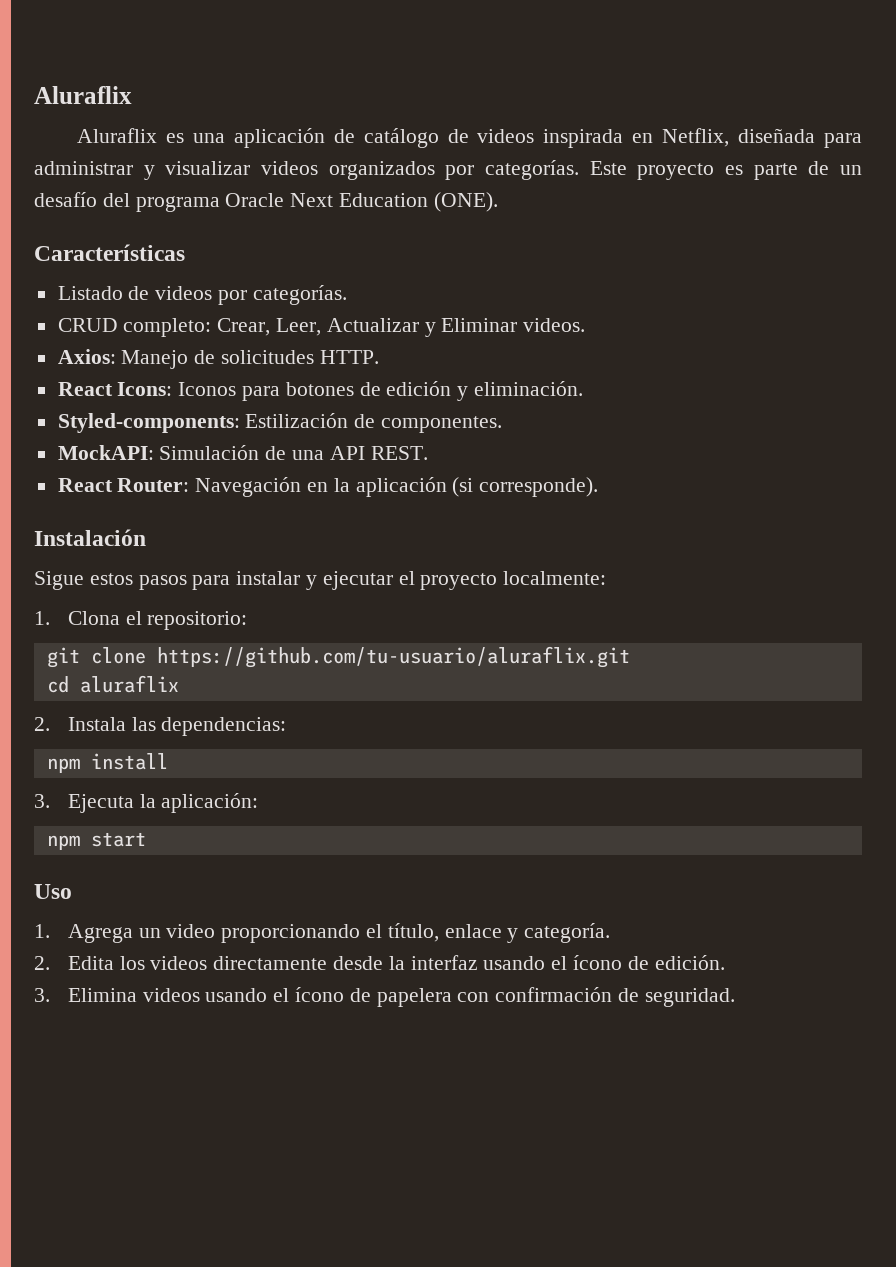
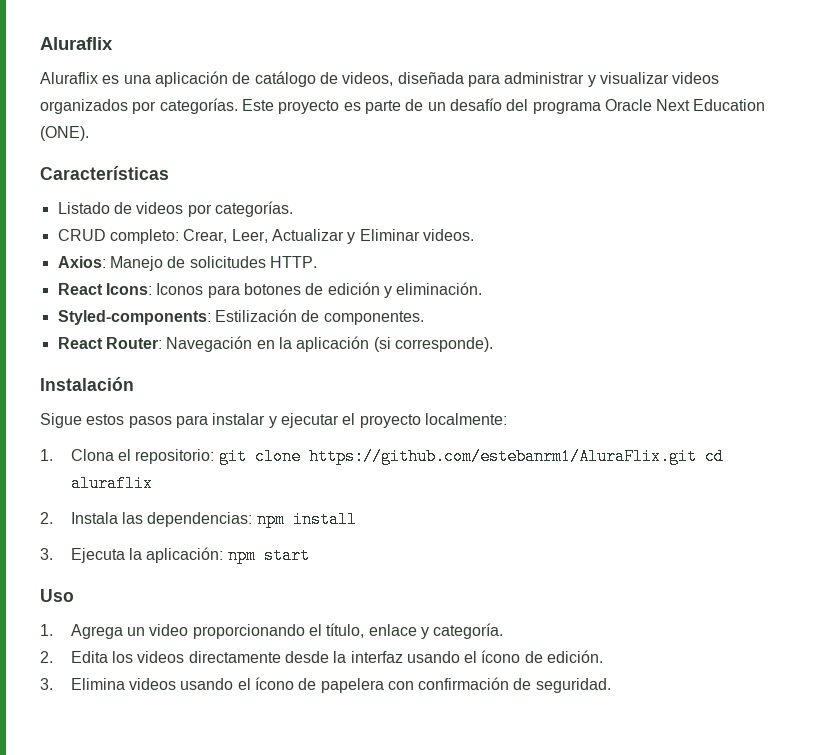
[477,128,730,148] videos inspirada en Netflix, -> [342,72,394,86] videos,
[57,445,428,460] // MockAPI: Simulación de una API REST. -> (424, 318) none
(248, 620) // -> (215, 456) none
[156,646,630,668] https://github.com/tu-usuario/aluraflix.git // -> [308,448,697,465] https://github.com/estebanrm1/AluraFlix.git
(287, 726) // -> (253, 519) none
(259, 803) // -> (224, 555) none

